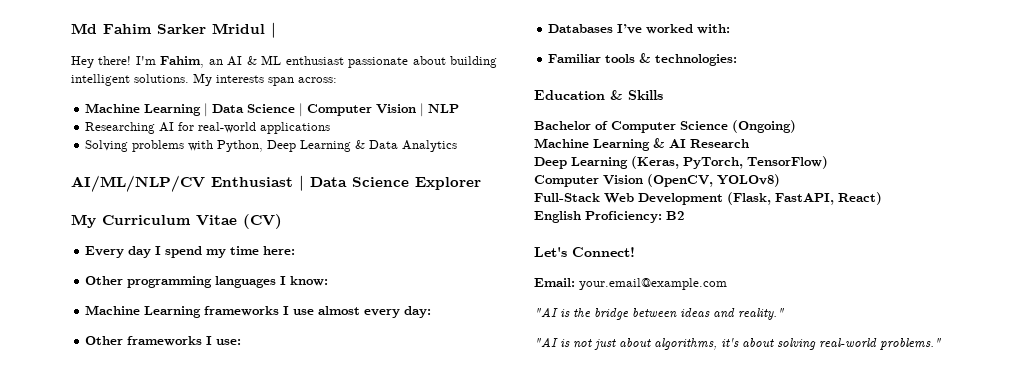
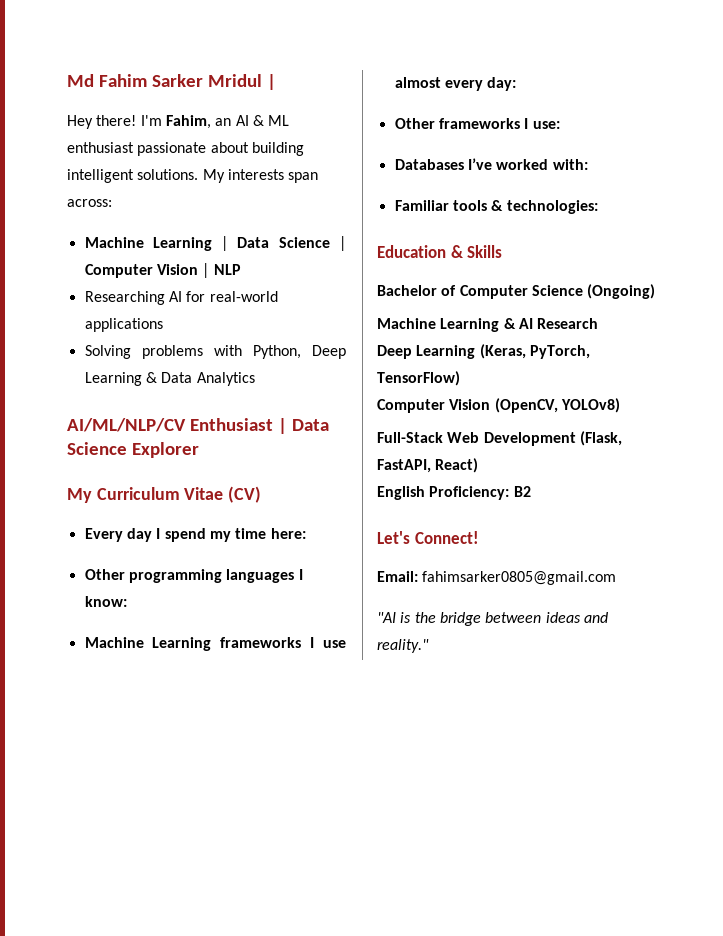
[579,278,727,290] your.email@example.com -> [422,571,617,585] fahimsarker0805@gmail.com
[534,337,941,350] // "AI is not just about algorithms, it's about solving real-world problems." -> (429, 646) none

